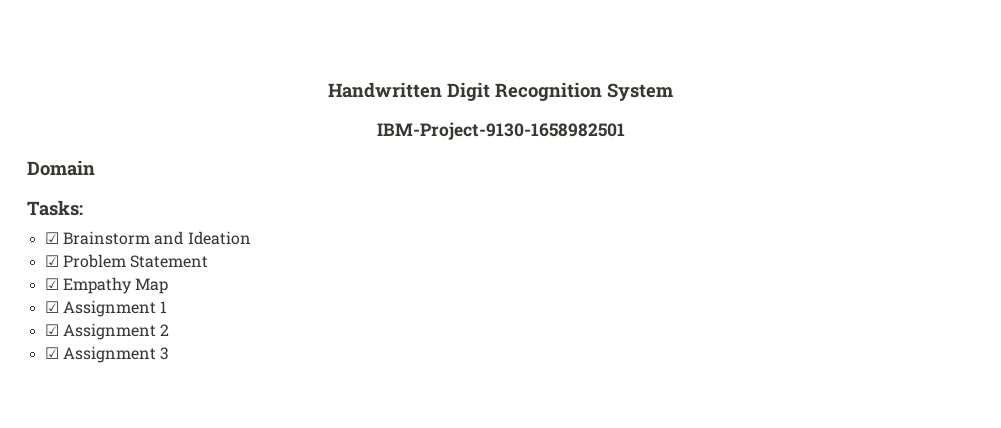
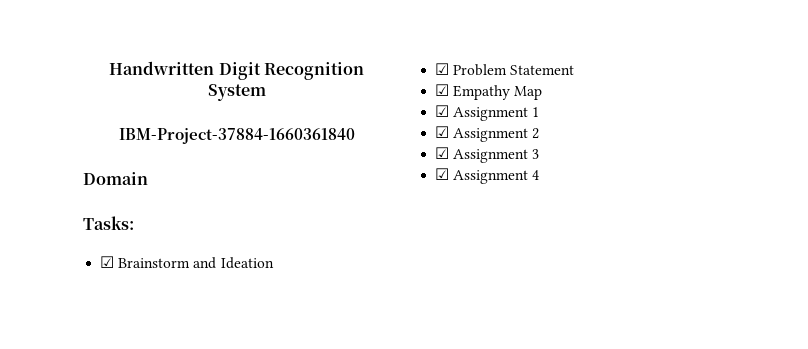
[376,122,625,140] IBM-Project-9130-1658982501 -> [118,128,355,144] IBM-Project-37884-1660361840
(170, 353) none -> [435,168,540,184] // ☑ Assignment 4

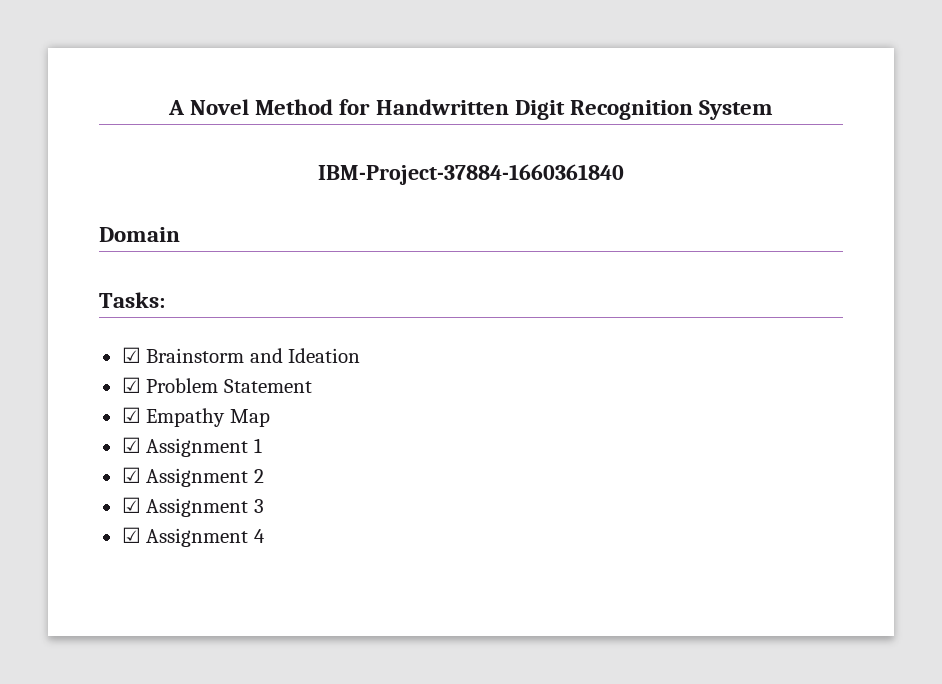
(109, 68) none -> [168,99,371,115] A Novel Method for

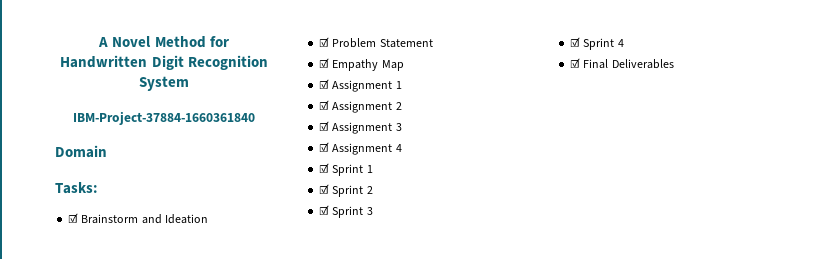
(265, 536) none -> [319,163,373,176] [319,184,373,197] [319,205,373,218] [570,37,624,50] [570,58,674,69] // ☑ Sprint 1 // ☑ Sprint 2 // ☑ Sprint 3 // ☑ Sprint 4 // ☑ Final Deliverables

